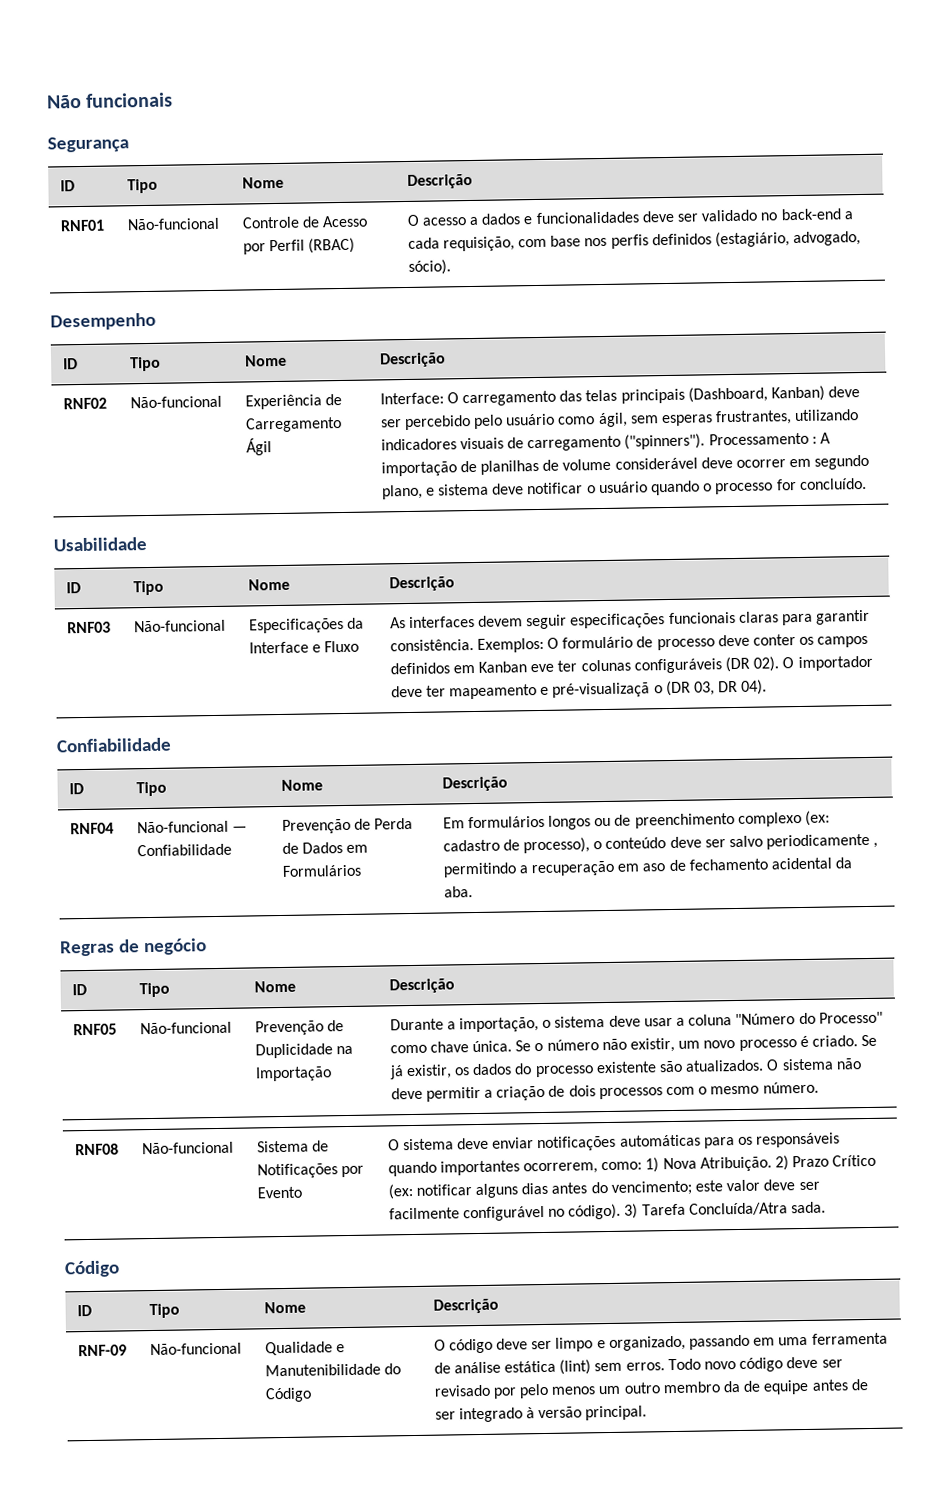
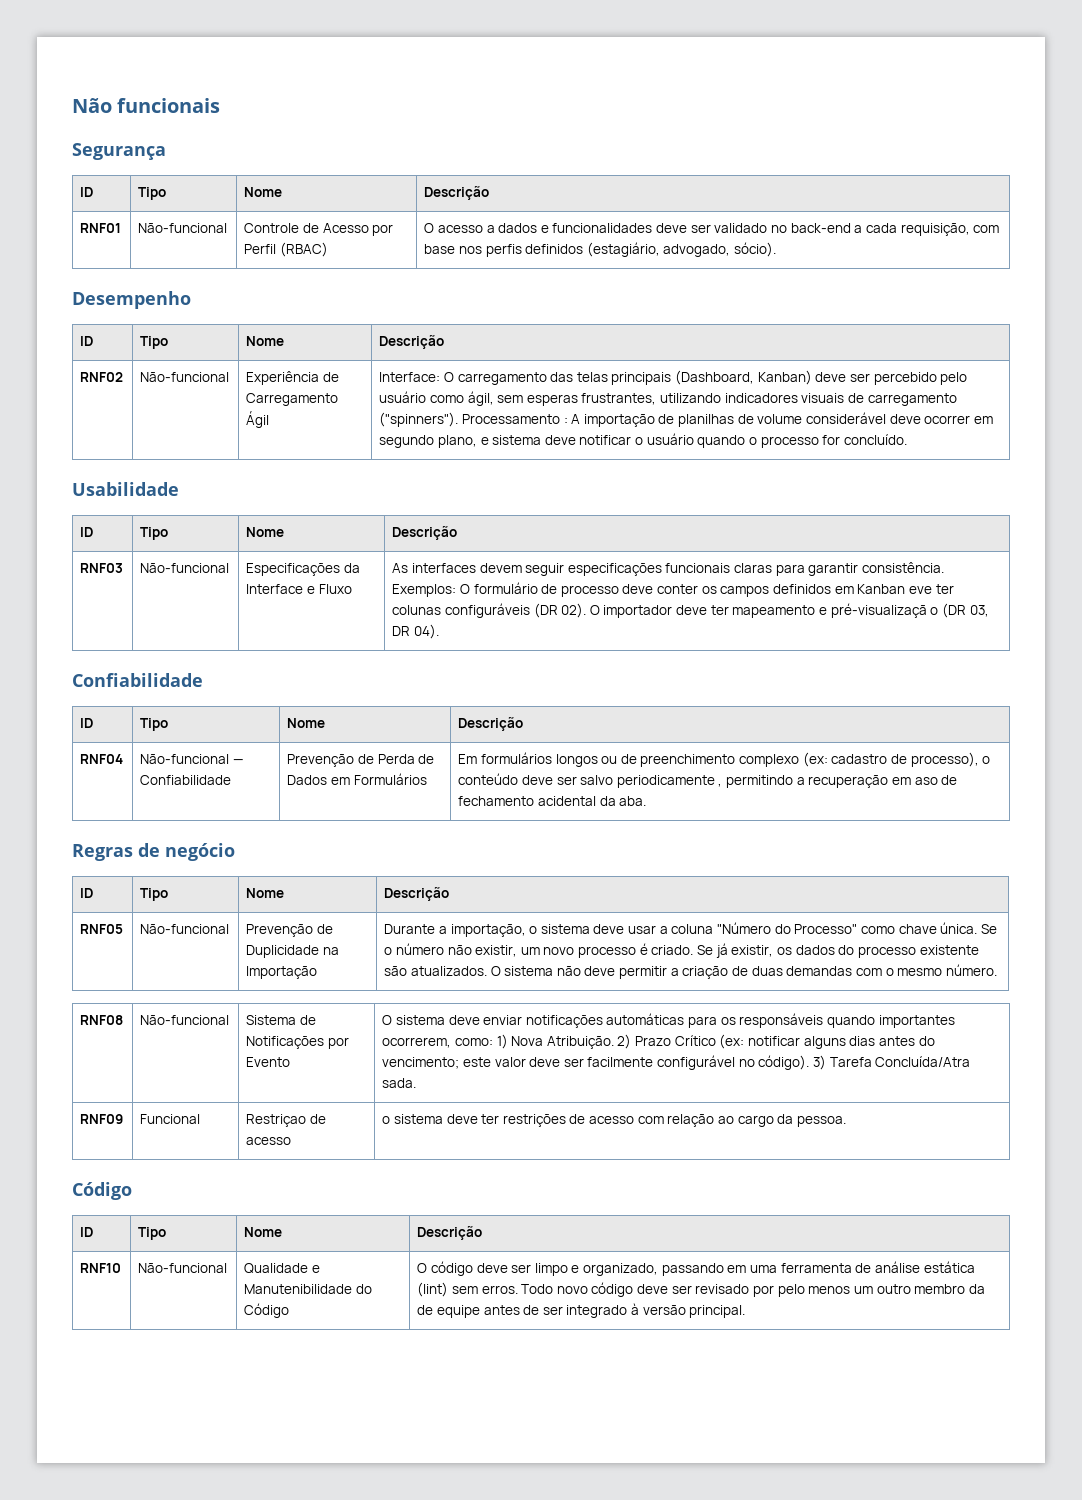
[568,1085,663,1100] dois processos -> [751,966,853,976] duas demandas
(826, 1207) none -> [80,1114,124,1124] [140,1114,201,1124] [246,1114,326,1127] [246,1137,292,1145] [382,1114,846,1127] // RNF09 | Funcional | Restriçao de acesso | o sistema deve ter restrições de acesso com relação ao cargo da pessoa.
[77,1344,127,1357] RNF-09 -> [80,1263,122,1273] RNF10

